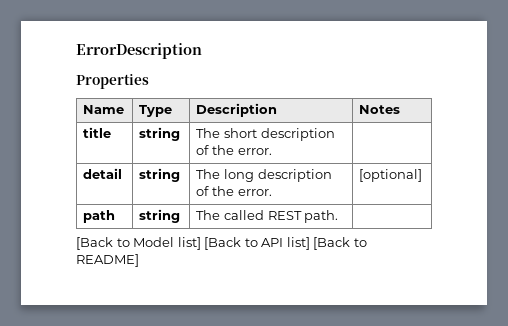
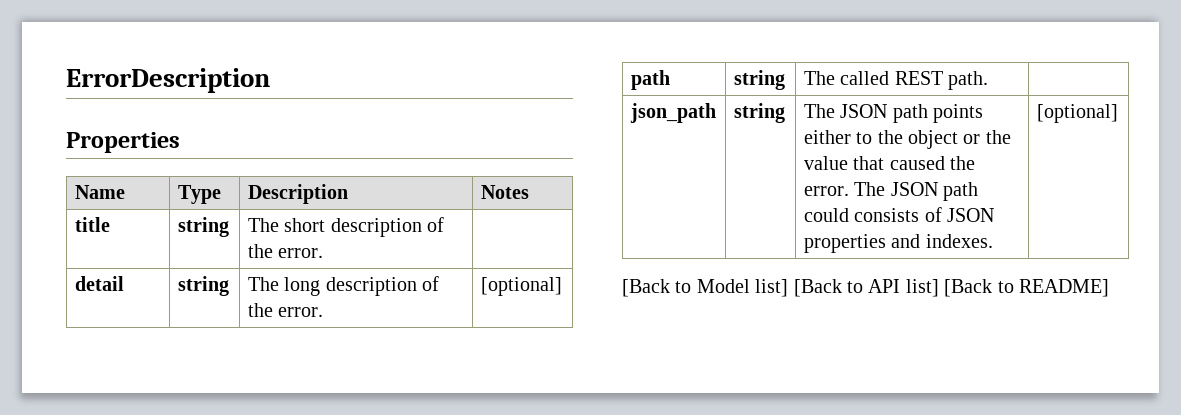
(339, 216) none -> [629,103,716,123] [733,103,785,123] [803,104,984,123] [803,130,1011,149] [803,156,976,170] [803,182,979,201] [803,207,995,222] [803,234,993,253] [1036,104,1118,123] // json_path | string | The JSON path points either to the object or the value that caused the error. The JSON path could consists of JSON properties and indexes. | [optional]

